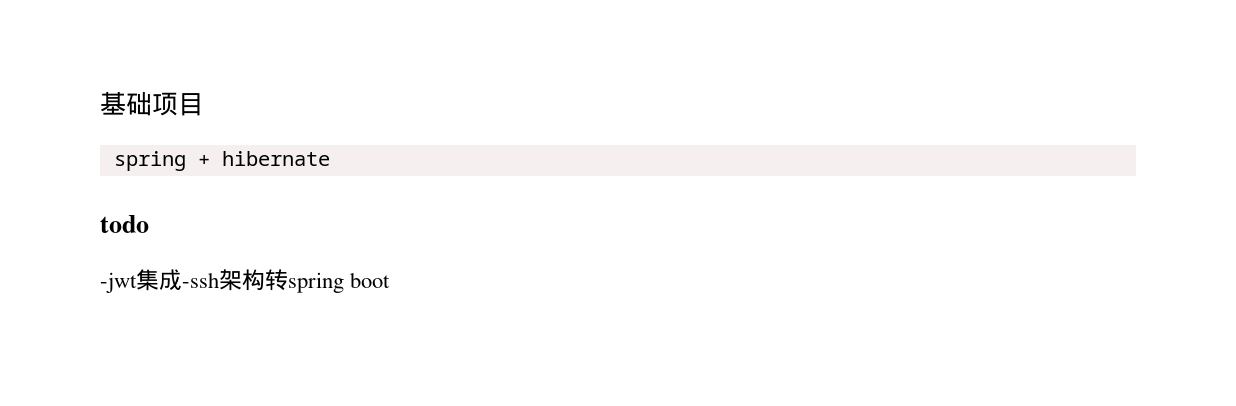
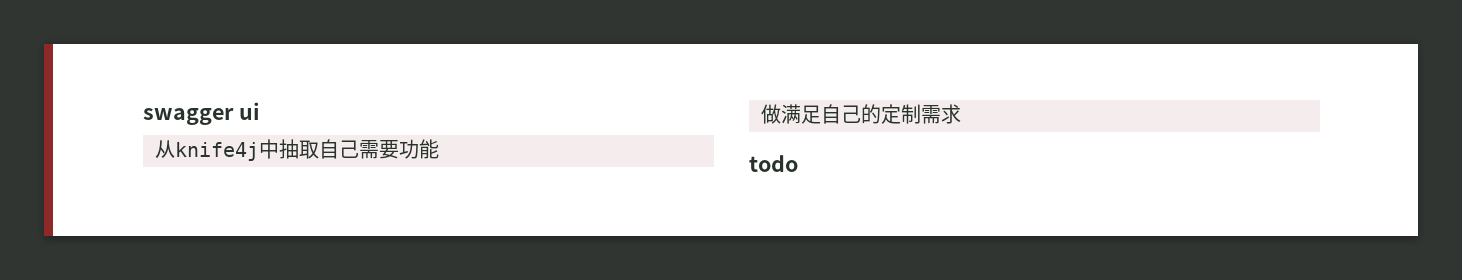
[100,91,204,116] [113,151,330,171] [100,215,149,233] [100,269,391,293] 基础项目 // spring + hibernate // todo // -jwt集成-ssh架构转spring boot -> [143,102,260,125] [155,139,439,161] [761,104,961,124] [749,155,798,172] swagger ui // 从knife4j中抽取自己需要功能 // 做满足自己的定制需求 // todo

